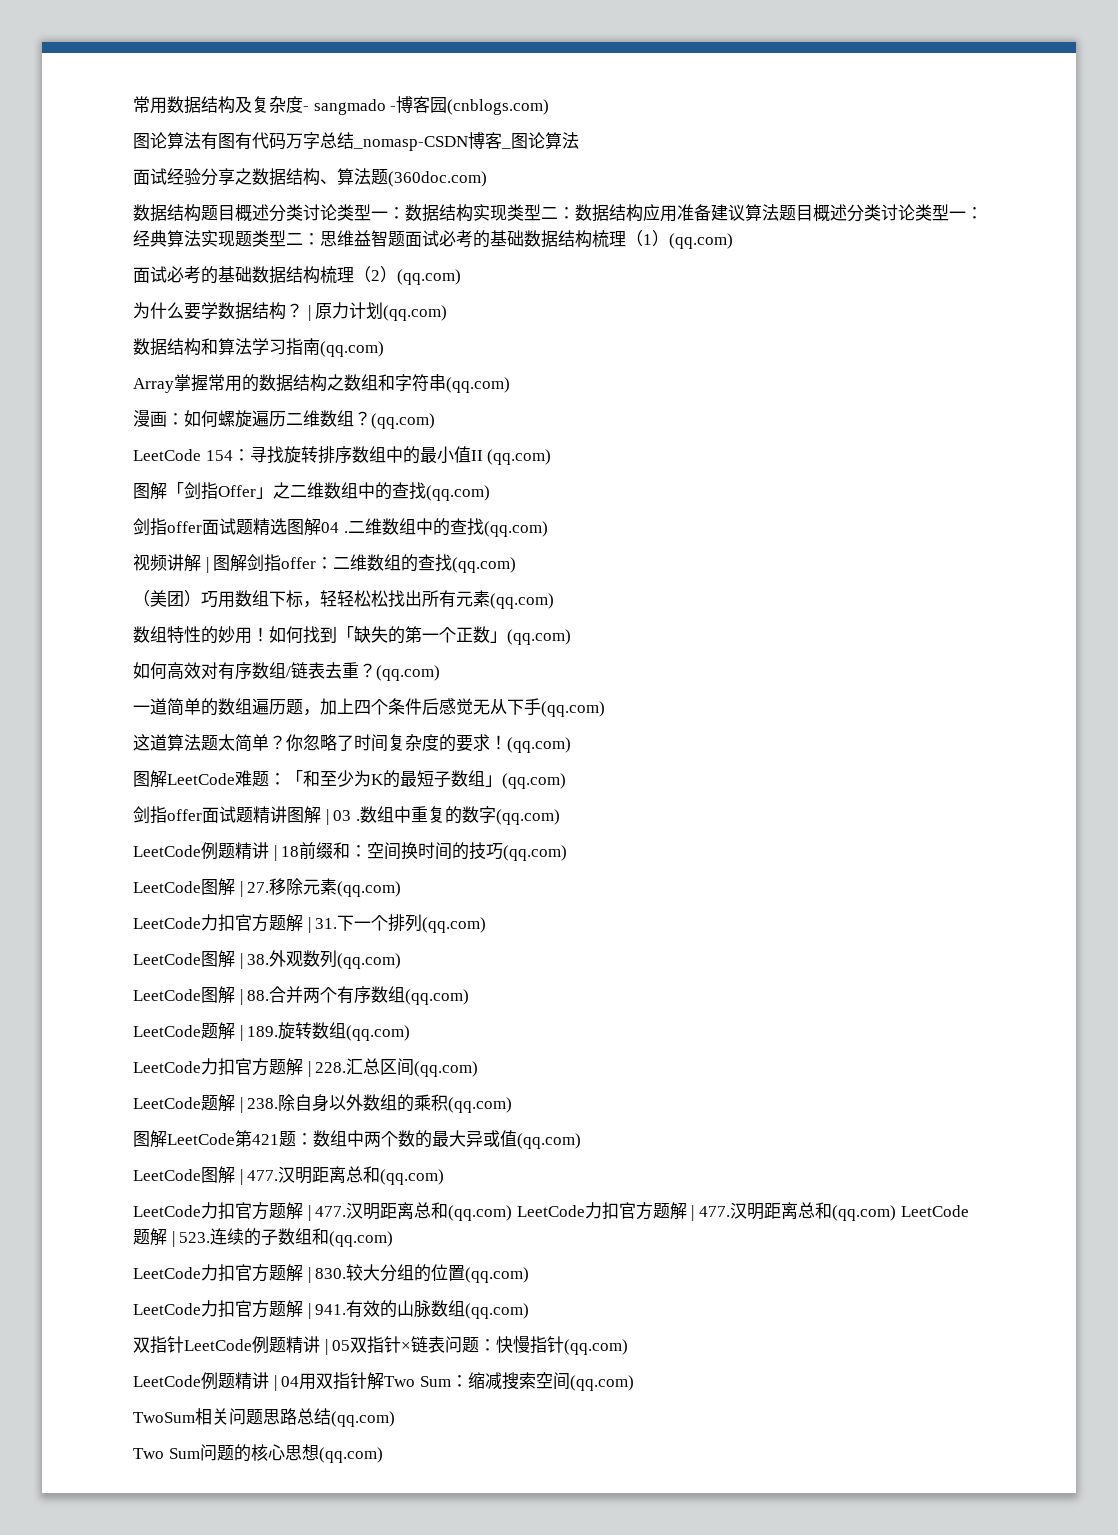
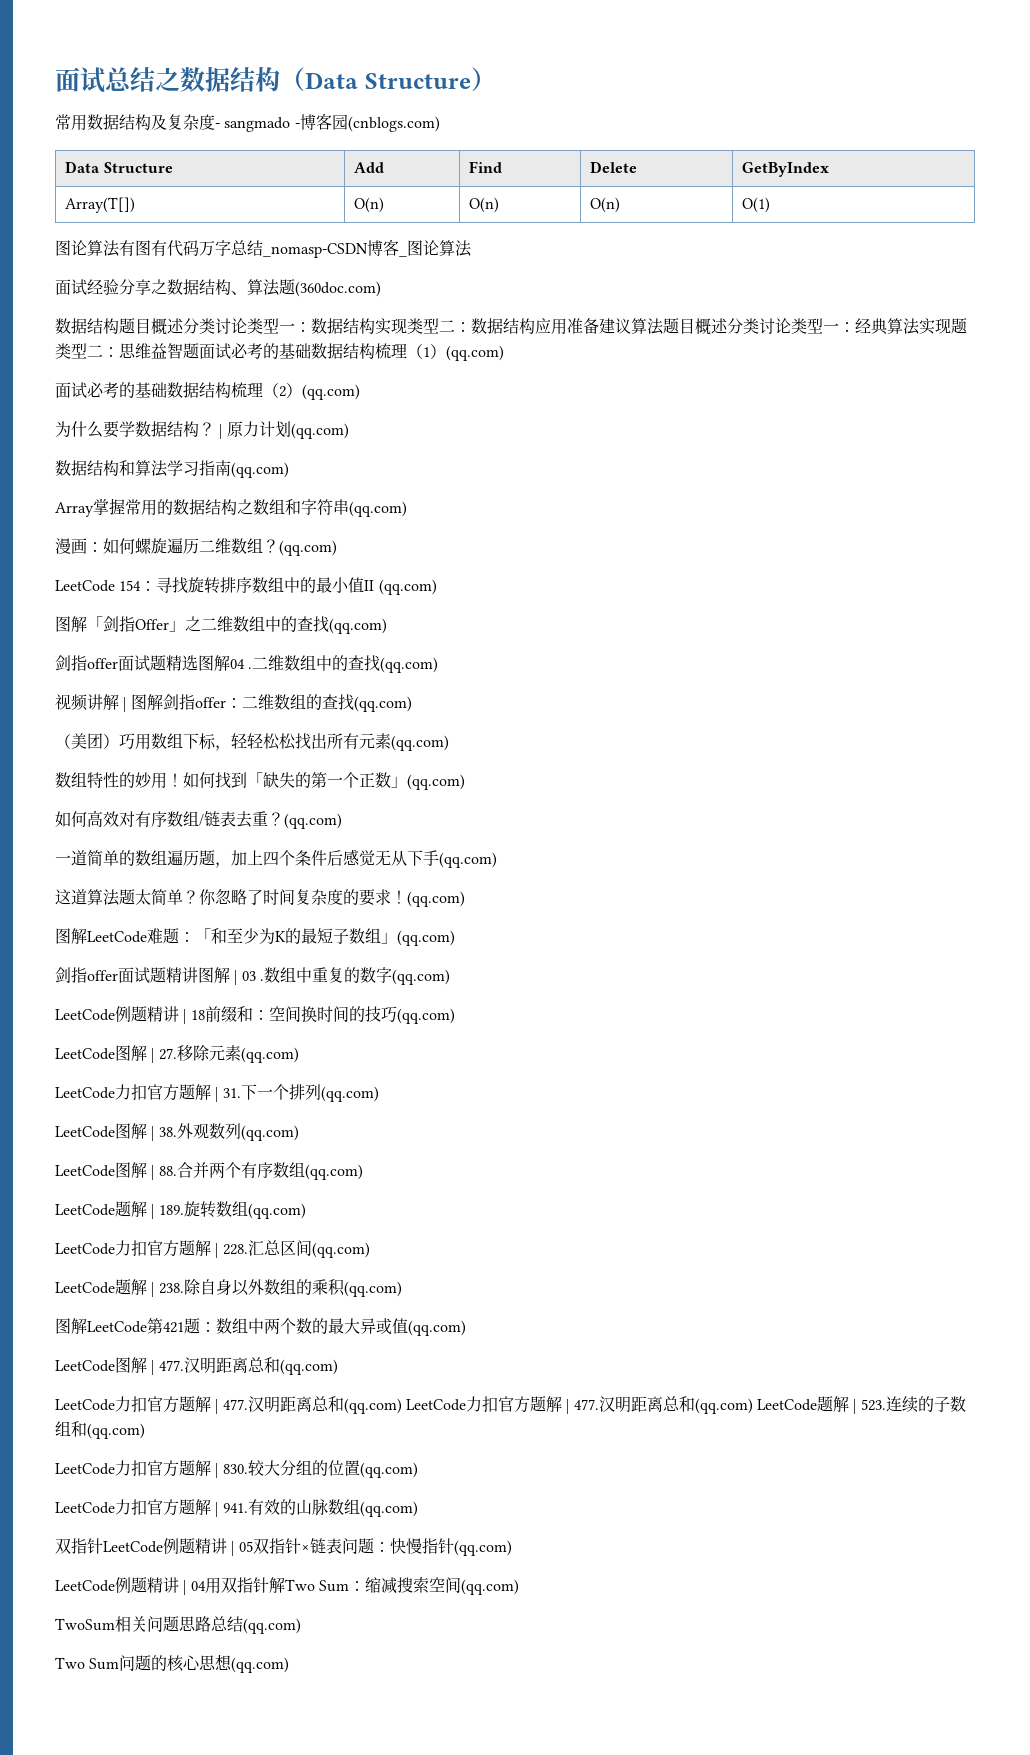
(133, 104) none -> [55,66,496,93] 面试总结之数据结构（Data Structure） //
(550, 107) none -> [65,161,173,173] [354,162,385,173] [469,161,503,173] [590,161,638,173] [742,162,830,177] [65,197,136,213] [354,197,385,213] [469,197,500,213] [590,197,621,213] [742,197,771,213] // Data Structure | Add | Find | Delete | GetByIndex // Array(T[]) | O(n) | O(n) | O(n) | O(1)

